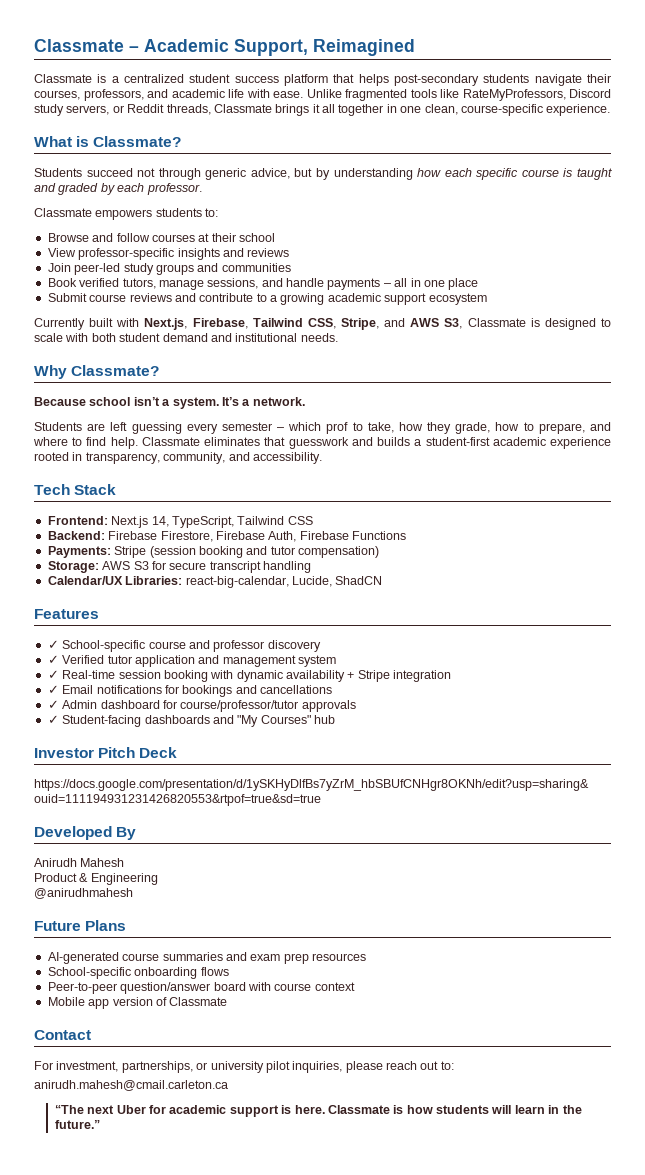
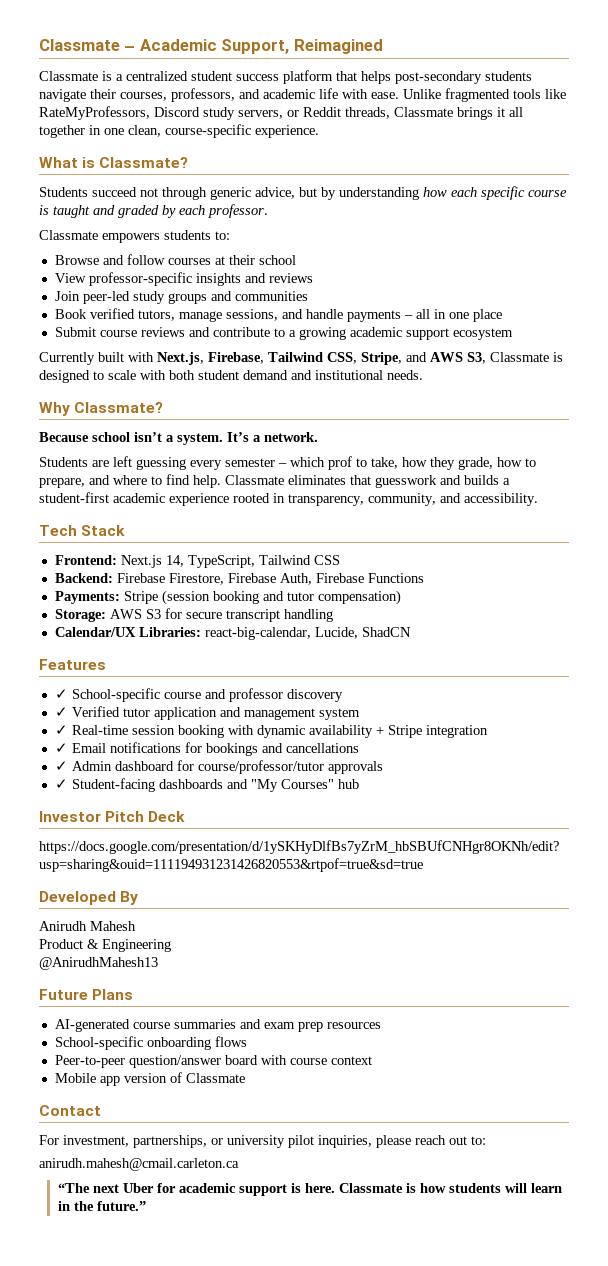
[34,888,133,899] @anirudhmahesh -> [39,957,158,970] @AnirudhMahesh13

